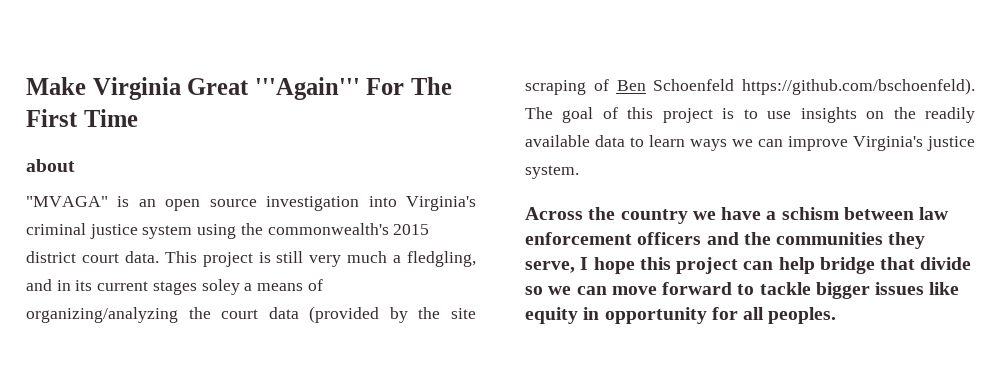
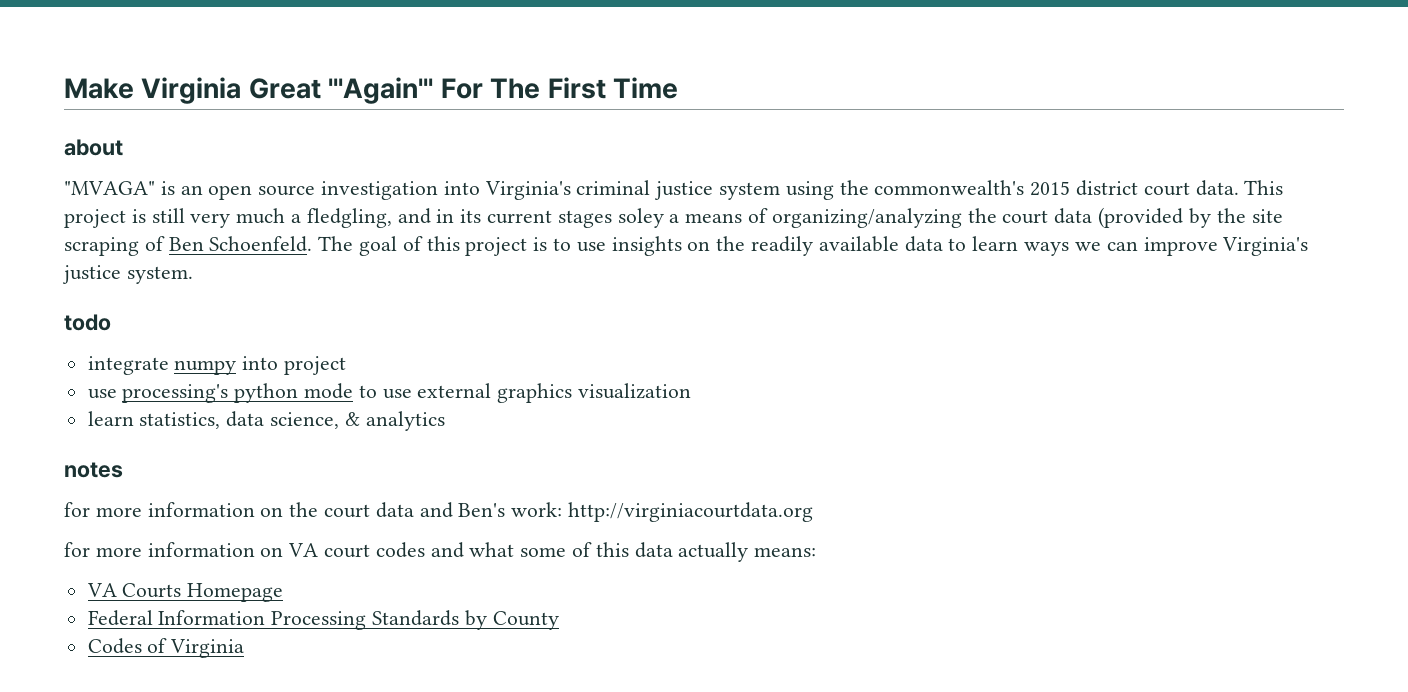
[653,78,975,95] Schoenfeld https://github.com/bschoenfeld). -> [209,236,313,252] Schoenfeld.
[525,207,949,224] [525,232,926,249] [525,257,972,274] [525,282,960,299] [525,307,837,324] Across the country we have a schism between law enforcement officers and the communities they serve, I hope this project can help bridge that divide so we can move forward to tackle bigger issues like equity in opportunity for all peoples. -> [64,314,111,331] [87,356,347,375] [87,383,692,403] [87,411,445,431] [64,462,123,478] [64,502,814,522] [64,542,817,562] [86,583,284,602] [87,610,559,630] [87,638,245,658] todo // integrate numpy into project // use processing's python mode to use external graphics visualization // learn statistics, data science, & analytics // notes // for more information on the court data and Ben's work: http://virginiacourtdata.org // for more information on VA court codes and what some of this data actually means: // VA Courts Homepage // Federal Information Processing Standards by County // Codes of Virginia

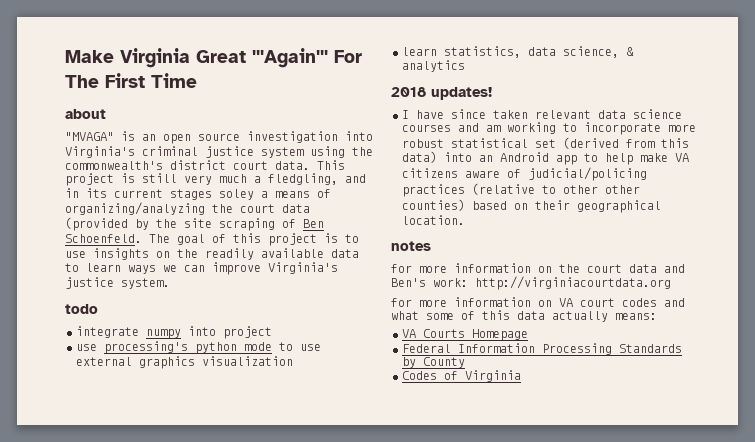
[1030,181,1071,196] 2015 -> (163, 165) none
(445, 421) none -> [391,87,492,100] [402,109,682,119] [402,122,696,135] [402,137,689,149] [402,151,689,165] [402,167,647,181] [402,183,640,197] [402,199,661,213] [402,215,465,225] // 2018 updates! // I have since taken relevant data science courses and am working to incorporate more robust statistical set (derived from this data) into an Android app to help make VA citizens aware of judicial/policing practices (relative to other other counties) based on their geographical location.

